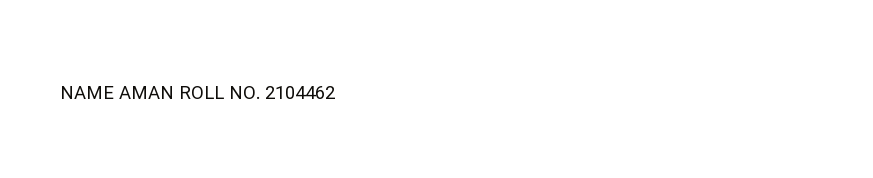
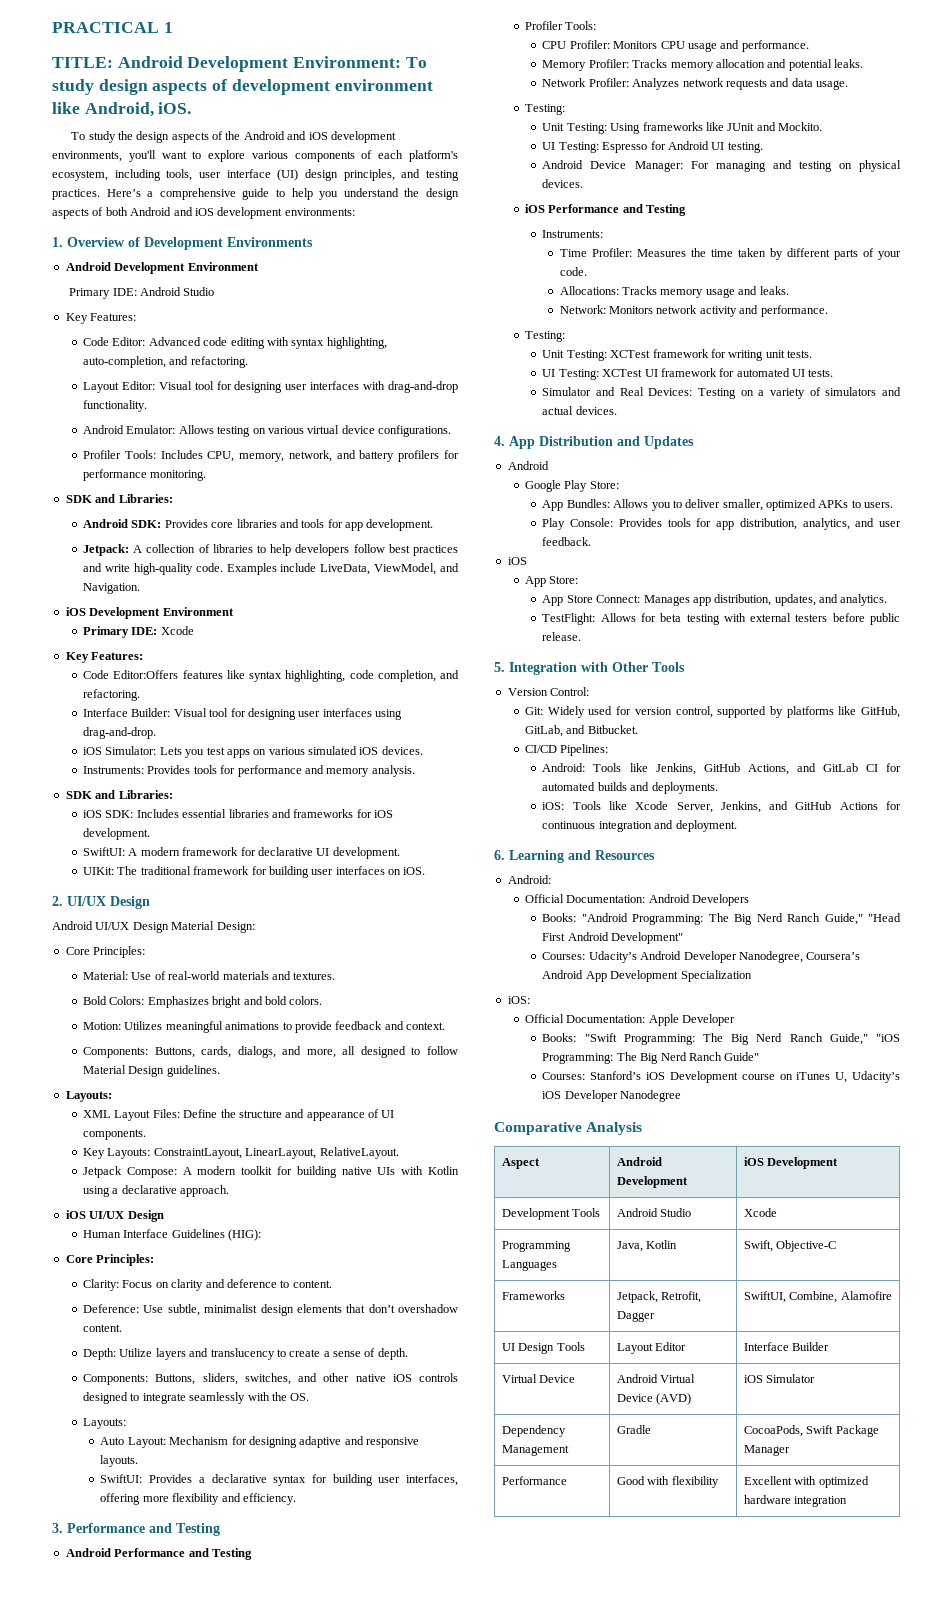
[60,86,335,99] NAME AMAN ROLL NO. 2104462 -> [52,22,173,33] [52,56,427,72] [52,79,433,95] [52,102,192,117] [71,131,396,143] [52,150,458,162] [52,169,459,181] [52,188,460,200] [52,207,355,219] [52,237,313,250] [65,262,259,274] [69,287,215,299] [65,313,137,324] [83,337,387,349] [83,356,248,368] [83,381,458,393] [83,400,148,412] [83,425,452,437] [83,450,460,462] [83,469,207,481] [65,494,173,503] [83,519,434,531] [83,544,458,556] [83,563,460,575] [83,583,141,594] [65,607,234,619] [83,626,194,638] [65,652,144,663] [83,670,460,682] [83,689,141,701] [83,708,403,720] [83,727,157,739] [83,746,423,758] [83,765,415,777] [65,790,173,799] [83,809,394,818] [83,828,151,840] [83,847,400,859] [83,866,426,878] [52,896,150,909] [52,921,255,933] [65,946,146,958] [83,971,336,980] [83,996,323,1008] [83,1021,446,1033] [83,1046,459,1058] [83,1065,220,1077] [65,1091,112,1102] [83,1109,395,1121] [83,1129,147,1140] [83,1147,399,1159] [83,1166,459,1178] [83,1185,230,1197] [65,1210,164,1222] [83,1229,262,1241] [65,1254,155,1266] [83,1279,332,1291] [83,1304,459,1316] [83,1324,123,1332] [83,1348,408,1360] [83,1373,459,1385] [83,1392,310,1404] [83,1418,127,1429] [100,1436,420,1448] [100,1455,139,1467] [100,1474,459,1486] [100,1493,296,1505] [52,1523,220,1536] [65,1548,252,1560] [525,21,597,30] [542,40,809,52] [542,59,864,71] [542,78,849,90] [525,104,566,115] [542,122,823,134] [542,141,763,153] [542,160,902,172] [542,179,584,188] [525,204,687,216] [542,230,604,238] [559,248,901,260] [559,267,587,276] [559,286,789,298] [559,305,828,317] [525,331,566,342] [542,349,813,361] [542,368,834,380] [542,387,902,399] [542,406,617,415] [494,436,694,449] [507,461,549,470] [525,480,619,492] [542,499,894,511] [542,518,901,530] [542,537,592,546] [507,557,527,565] [525,576,579,587] [542,594,888,606] [542,613,900,625] [542,632,582,641] [494,662,685,675] [507,687,590,696] [525,706,900,718] [525,725,638,737] [525,744,609,756] [542,763,901,775] [542,782,718,794] [542,801,901,813] [542,820,737,832] [494,850,655,863] [507,875,551,884] [525,894,750,906] [542,913,902,925] [542,932,684,944] [542,951,861,963] [542,970,752,982] [507,996,530,1004] [525,1014,736,1026] [542,1033,900,1045] [542,1052,760,1064] [542,1071,901,1083] [542,1090,682,1102] [494,1122,643,1135] [501,1158,540,1169] [616,1157,662,1166] [616,1176,688,1188] [743,1157,839,1169] [501,1208,601,1220] [616,1208,692,1217] [743,1208,777,1217] [501,1241,571,1252] [501,1260,557,1271] [616,1240,678,1252] [743,1240,837,1252] [501,1291,565,1300] [616,1291,702,1303] [616,1311,655,1322] [743,1291,892,1303] [501,1342,585,1354] [616,1342,687,1354] [743,1342,830,1351] [501,1374,576,1383] [616,1374,696,1383] [616,1393,692,1405] [743,1374,816,1383] [501,1425,566,1437] [501,1445,569,1456] [616,1425,651,1434] [743,1425,879,1437] [743,1445,790,1456] [501,1476,567,1485] [616,1476,719,1488] [743,1476,869,1488] [743,1495,848,1507] PRACTICAL 1 // TITLE: Android Development Environment: To study design aspects of development environment like Android, iOS. // To study the design aspects of the Android and iOS development environments, you'll want to explore various components of each platform's ecosystem, including tools, user interface (UI) design principles, and testing practices. Here’s a comprehensive guide to help you understand the design aspects of both Android and iOS development environments: // 1. Overview of Development Environments // Android Development Environment // Primary IDE: Android Studio // Key Features: // Code Editor: Advanced code editing with syntax highlighting, auto-completion, and refactoring. // Layout Editor: Visual tool for designing user interfaces with drag-and-drop functionality. // Android Emulator: Allows testing on various virtual device configurations. // Profiler Tools: Includes CPU, memory, network, and battery profilers for performance monitoring. // SDK and Libraries: // Android SDK: Provides core libraries and tools for app development. // Jetpack: A collection of libraries to help developers follow best practices and write high-quality code. Examples include LiveData, ViewModel, and Navigation. // iOS Development Environment // Primary IDE: Xcode // Key Features: // Code Editor:Offers features like syntax highlighting, code completion, and refactoring. // Interface Builder: Visual tool for designing user interfaces using drag-and-drop. // iOS Simulator: Lets you test apps on various simulated iOS devices. // Instruments: Provides tools for performance and memory analysis. // SDK and Libraries: // iOS SDK: Includes essential libraries and frameworks for iOS development. // SwiftUI: A modern framework for declarative UI development. // UIKit: The traditional framework for building user interfaces on iOS. // 2. UI/UX Design // Android UI/UX Design Material Design: // Core Principles: // Material: Use of real-world materials and textures. // Bold Colors: Emphasizes bright and bold colors. // Motion: Utilizes meaningful animations to provide feedback and context. // Components: Buttons, cards, dialogs, and more, all designed to follow Material Design guidelines. // Layouts: // XML Layout Files: Define the structure and appearance of UI components. // Key Layouts: ConstraintLayout, LinearLayout, RelativeLayout. // Jetpack Compose: A modern toolkit for building native UIs with Kotlin using a declarative approach. // iOS UI/UX Design // Human Interface Guidelines (HIG): // Core Principles: // Clarity: Focus on clarity and deference to content. // Deference: Use subtle, minimalist design elements that don’t overshadow content. // Depth: Utilize layers and translucency to create a sense of depth. // Components: Buttons, sliders, switches, and other native iOS controls designed to integrate seamlessly with the OS. // Layouts: // Auto Layout: Mechanism for designing adaptive and responsive layouts. // SwiftUI: Provides a declarative syntax for building user interfaces, offering more flexibility and efficiency. // 3. Performance and Testing // Android Performance and Testing // Profiler Tools: // CPU Profiler: Monitors CPU usage and performance. // Memory Profiler: Tracks memory allocation and potential leaks. // Network Profiler: Analyzes network requests and data usage. // Testing: // Unit Testing: Using frameworks like JUnit and Mockito. // UI Testing: Espresso for Android UI testing. // Android Device Manager: For managing and testing on physical devices. // iOS Performance and Testing // Instruments: // Time Profiler: Measures the time taken by different parts of your code. // Allocations: Tracks memory usage and leaks. // Network: Monitors network activity and performance. // Testing: // Unit Testing: XCTest framework for writing unit tests. // UI Testing: XCTest UI framework for automated UI tests. // Simulator and Real Devices: Testing on a variety of simulators and actual devices. // 4. App Distribution and Updates // Android // Google Play Store: // App Bundles: Allows you to deliver smaller, optimized APKs to users. // Play Console: Provides tools for app distribution, analytics, and user feedback. // iOS // App Store: // App Store Connect: Manages app distribution, updates, and analytics. // TestFlight: Allows for beta testing with external testers before public release. // 5. Integration with Other Tools // Version Control: // Git: Widely used for version control, supported by platforms like GitHub, GitLab, and Bitbucket. // CI/CD Pipelines: // Android: Tools like Jenkins, GitHub Actions, and GitLab CI for automated builds and deployments. // iOS: Tools like Xcode Server, Jenkins, and GitHub Actions for continuous integration and deployment. // 6. Learning and Resources // Android: // Official Documentation: Android Developers // Books: "Android Programming: The Big Nerd Ranch Guide," "Head First Android Development" // Courses: Udacity’s Android Developer Nanodegree, Coursera’s Android App Development Specialization // iOS: // Official Documentation: Apple Developer // Books: "Swift Programming: The Big Nerd Ranch Guide," "iOS Programming: The Big Nerd Ranch Guide" // Courses: Stanford’s iOS Development course on iTunes U, Udacity’s iOS Developer Nanodegree // Comparative Analysis // Aspect | Android Development | iOS Development // Development Tools | Android Studio | Xcode // Programming Languages | Java, Kotlin | Swift, Objective-C // Frameworks | Jetpack, Retrofit, Dagger | SwiftUI, Combine, Alamofire // UI Design Tools | Layout Editor | Interface Builder // Virtual Device | Android Virtual Device (AVD) | iOS Simulator // Dependency Management | Gradle | CocoaPods, Swift Package Manager // Performance | Good with flexibility | Excellent with optimized hardware integration

